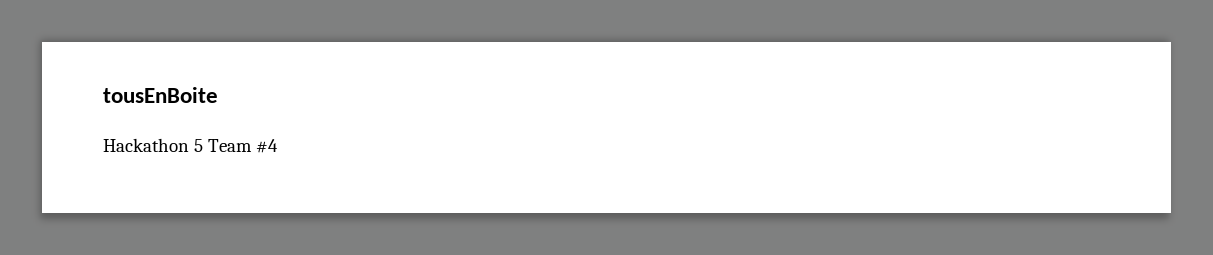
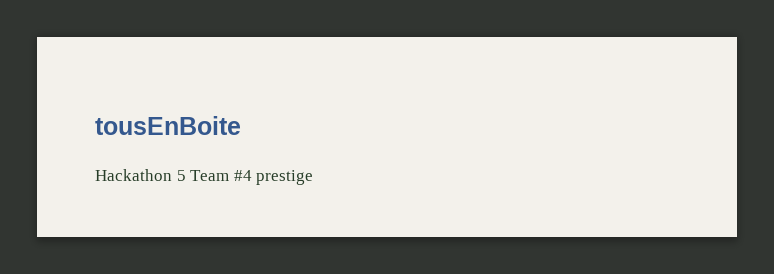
(279, 146) none -> [256,170,314,185] prestige

